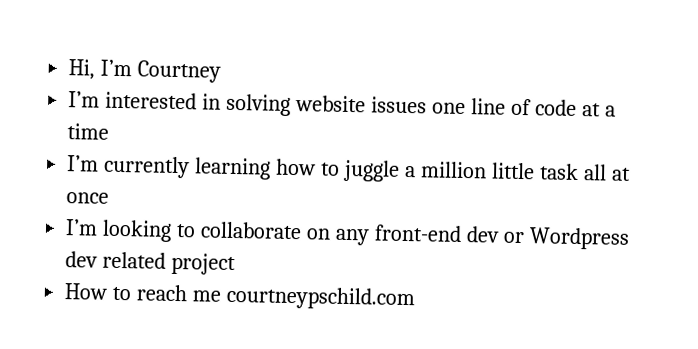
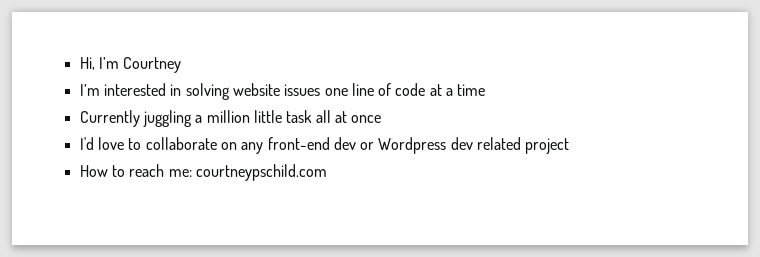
[67,155,400,182] I’m currently learning how to juggle -> [79,110,192,127] Currently juggling
[65,219,173,242] I’m looking -> [79,137,124,150] I'd love
[192,290,222,302] me -> [168,169,192,177] me:

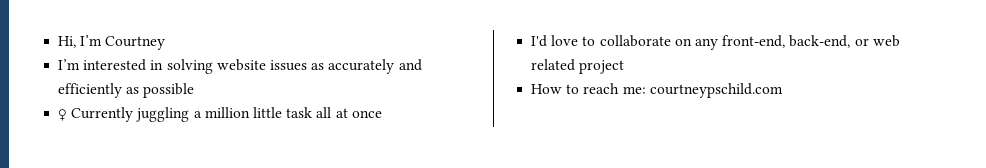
[324,83,486,96] one line of code at a time // -> [311,59,422,74] [58,83,195,98] [58,109,68,121] as accurately and efficiently as possible // ♀
[267,137,473,154] front-end dev or Wordpress dev -> [722,35,900,48] front-end, back-end, or web

